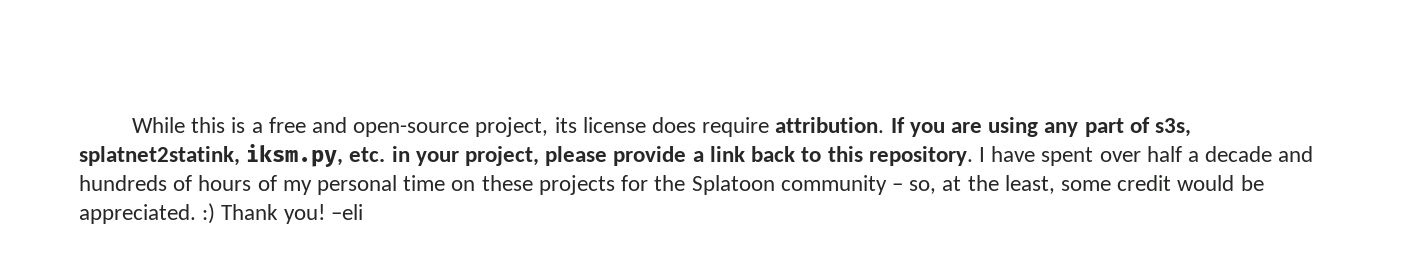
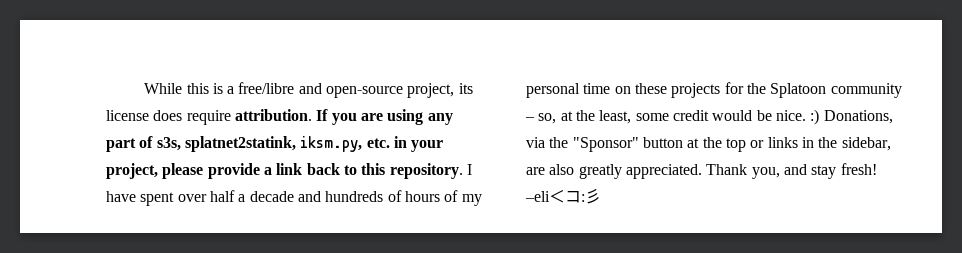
[268,117,306,133] free -> [238,82,295,94] free/libre
[79,203,363,224] appreciated. :) Thank you! –eli -> [775,109,893,125] [526,137,891,152] [526,163,877,179] [525,189,601,204] nice. :) Donations, via the "Sponsor" button at the top or links in the sidebar, are also greatly appreciated. Thank you, and stay fresh! –eli＜コ:彡

